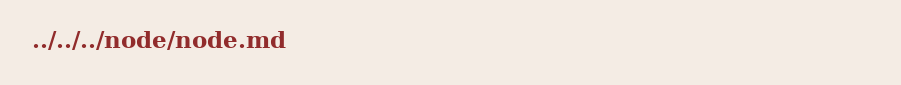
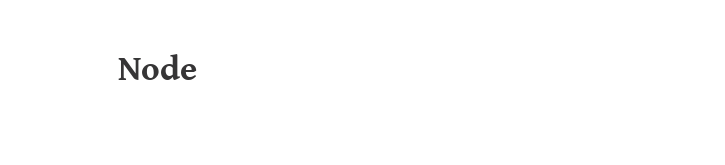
[32,31,286,50] ../../../node/node.md -> [118,54,197,80] Node

